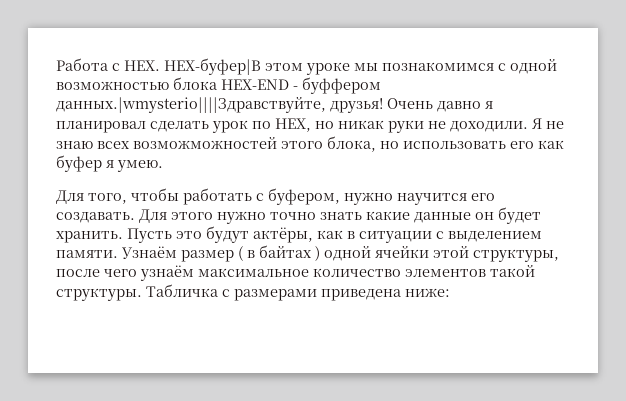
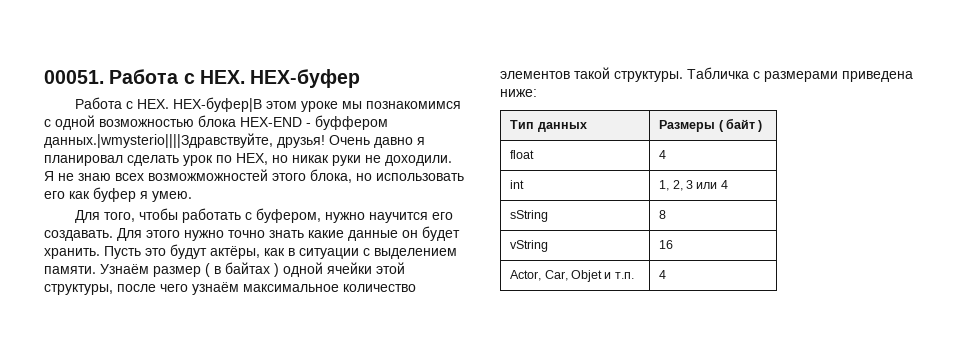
(56, 64) none -> [44,69,361,88] 00051. Работа с HEX. HEX-буфер //
(450, 292) none -> [510,120,587,132] [659,118,763,132] [510,150,535,159] [659,150,667,159] [510,180,525,189] [659,180,728,191] [510,210,549,222] [659,210,667,219] [510,240,549,252] [659,240,674,249] [510,270,634,282] [659,270,667,279] // Тип данных | Размеры ( байт ) // float | 4 // int | 1, 2, 3 или 4 // sString | 8 // vString | 16 // Actor, Car, Objet и т.п. | 4

